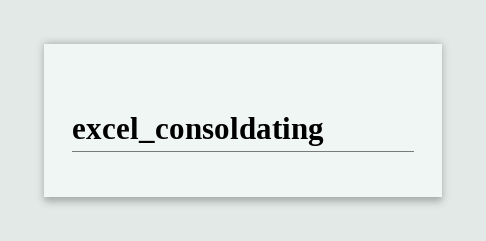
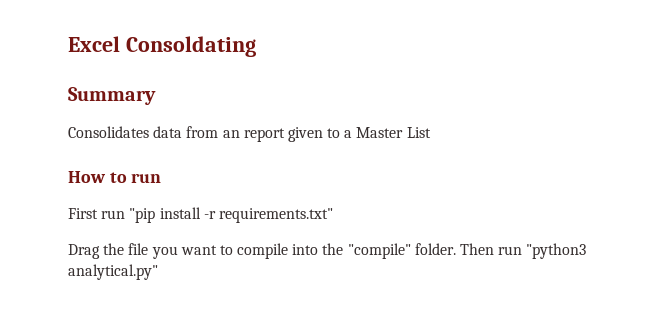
[72,117,324,146] excel_consoldating -> [68,36,256,57] [68,87,156,105] [68,126,431,142] [68,171,162,183] [68,207,333,223] [68,243,587,259] [68,264,158,280] Excel Consoldating // Summary // Consolidates data from an report given to a Master List // How to run // First run "pip install -r requirements.txt" // Drag the file you want to compile into the "compile" folder. Then run "python3 analytical.py"

